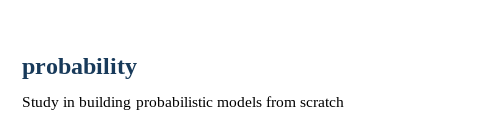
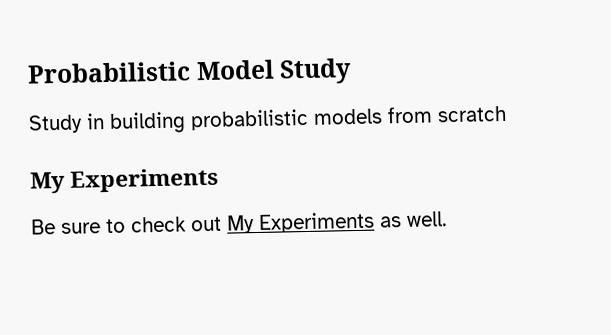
[22,58,137,79] probability -> [27,58,353,85] Probabilistic Model Study
(345, 102) none -> [30,167,220,194] [30,211,447,235] // My Experiments // Be sure to check out My Experiments as well.

